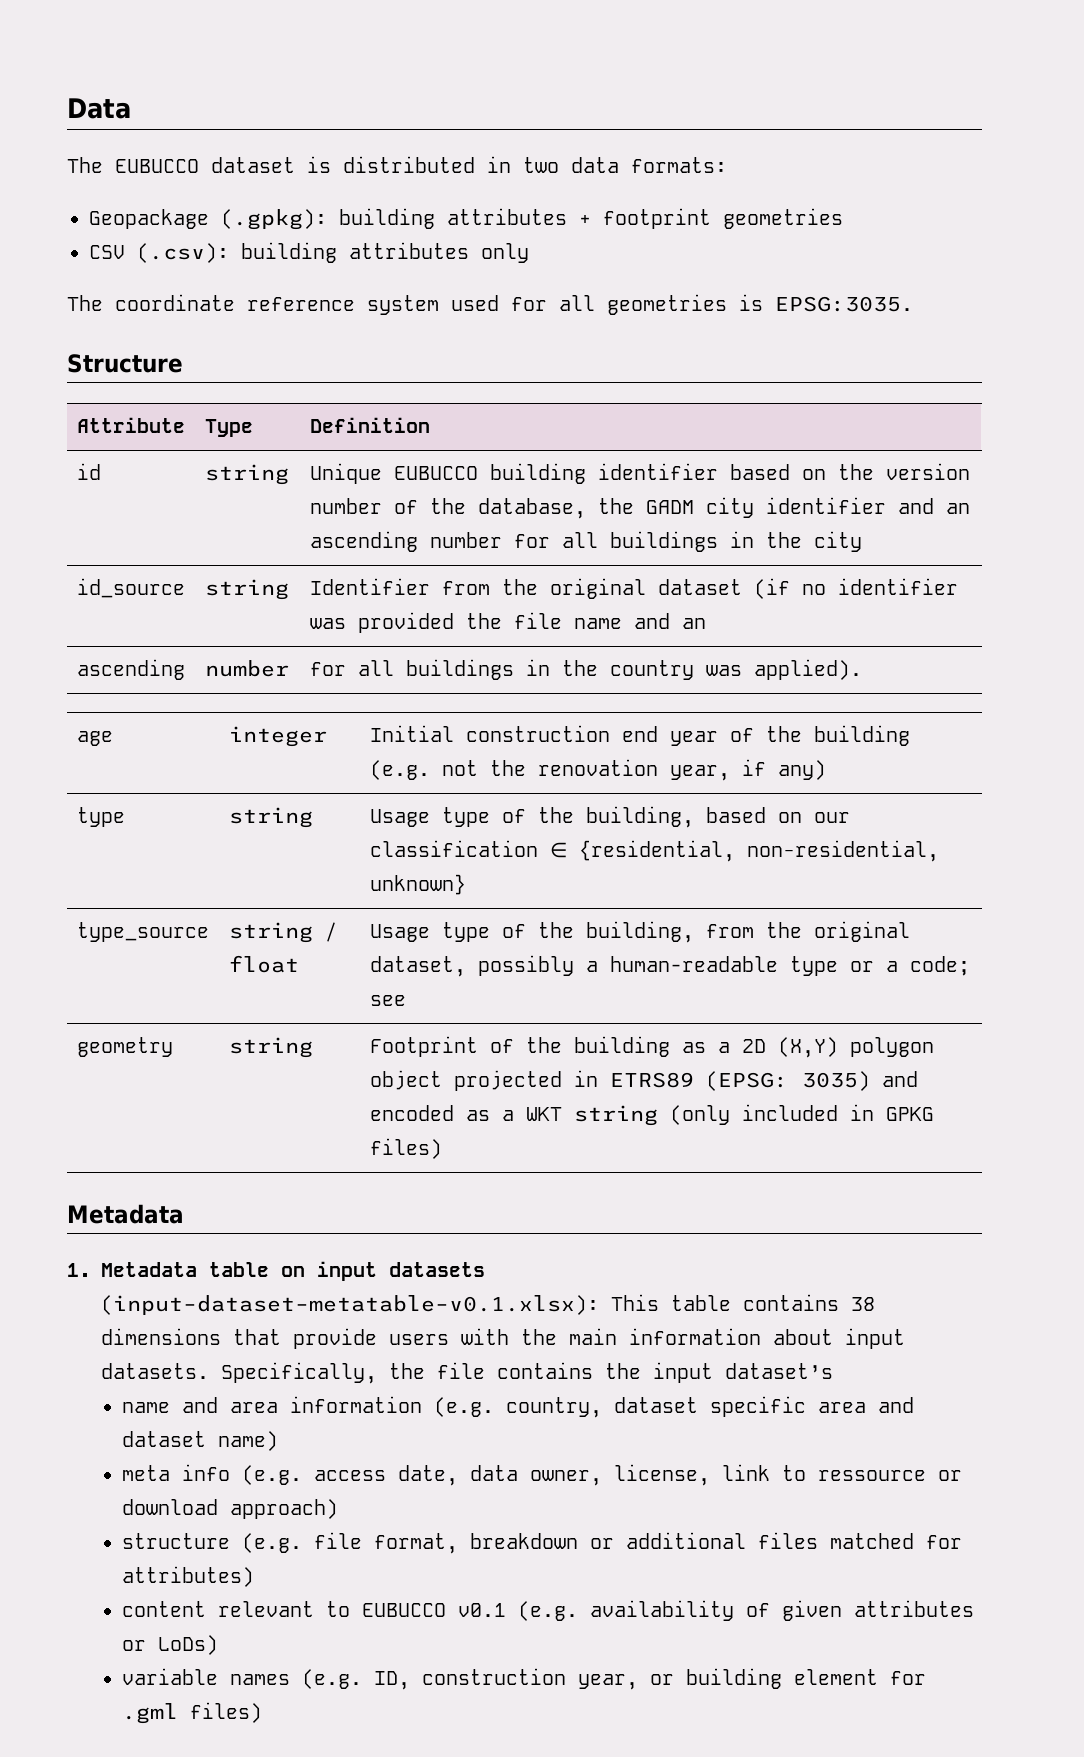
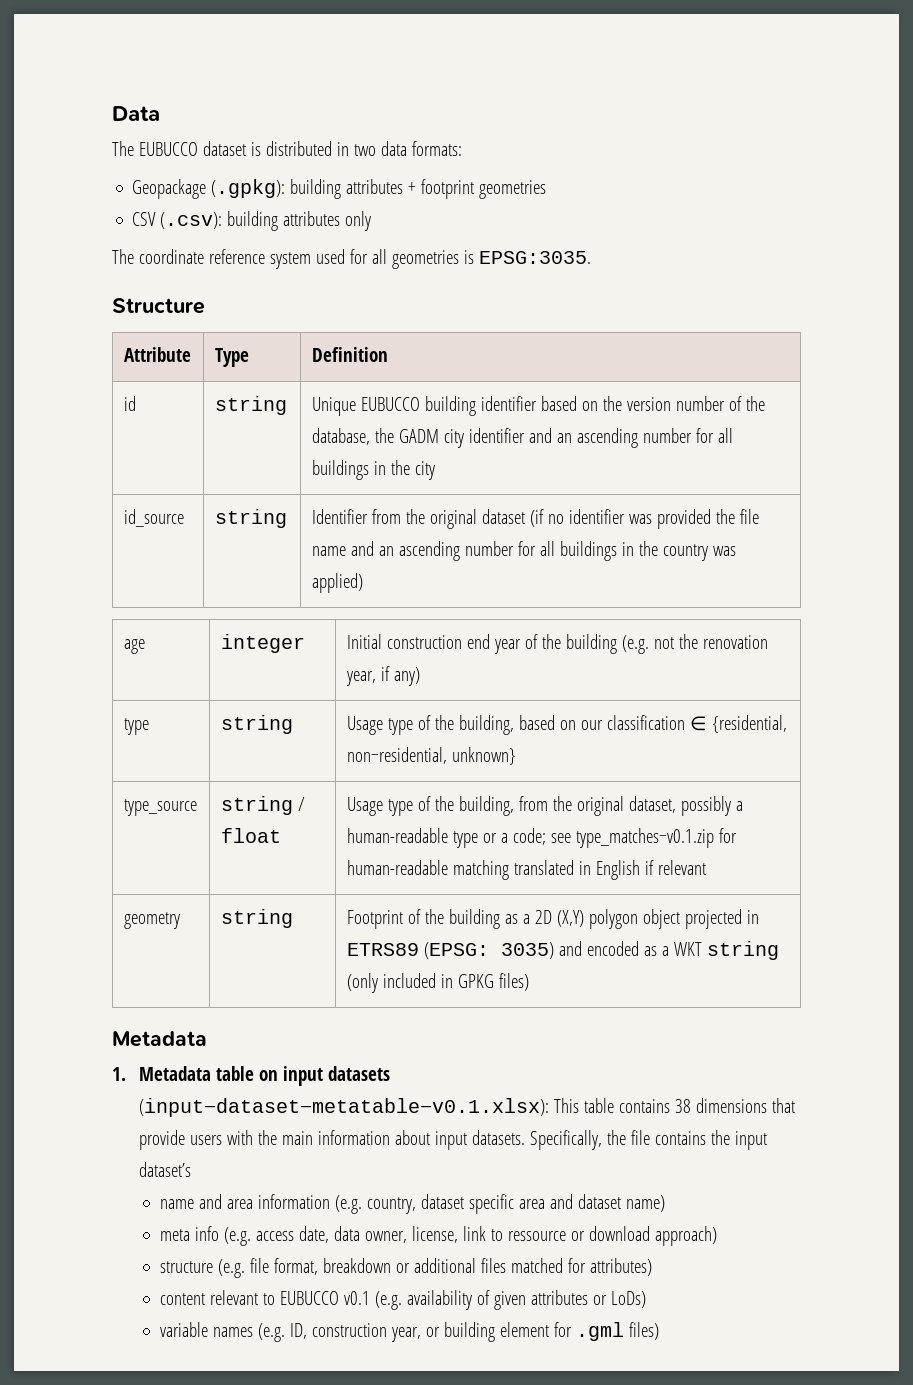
[76,659,185,680] [204,660,289,677] // ascending | number | -> [398,541,514,561] ascending number
[753,659,862,680] applied). -> [311,573,363,593] applied)
(406, 1000) none -> [575,828,737,848] [346,860,706,880] type_matches−v0.1.zip for human-readable matching translated in English if relevant

